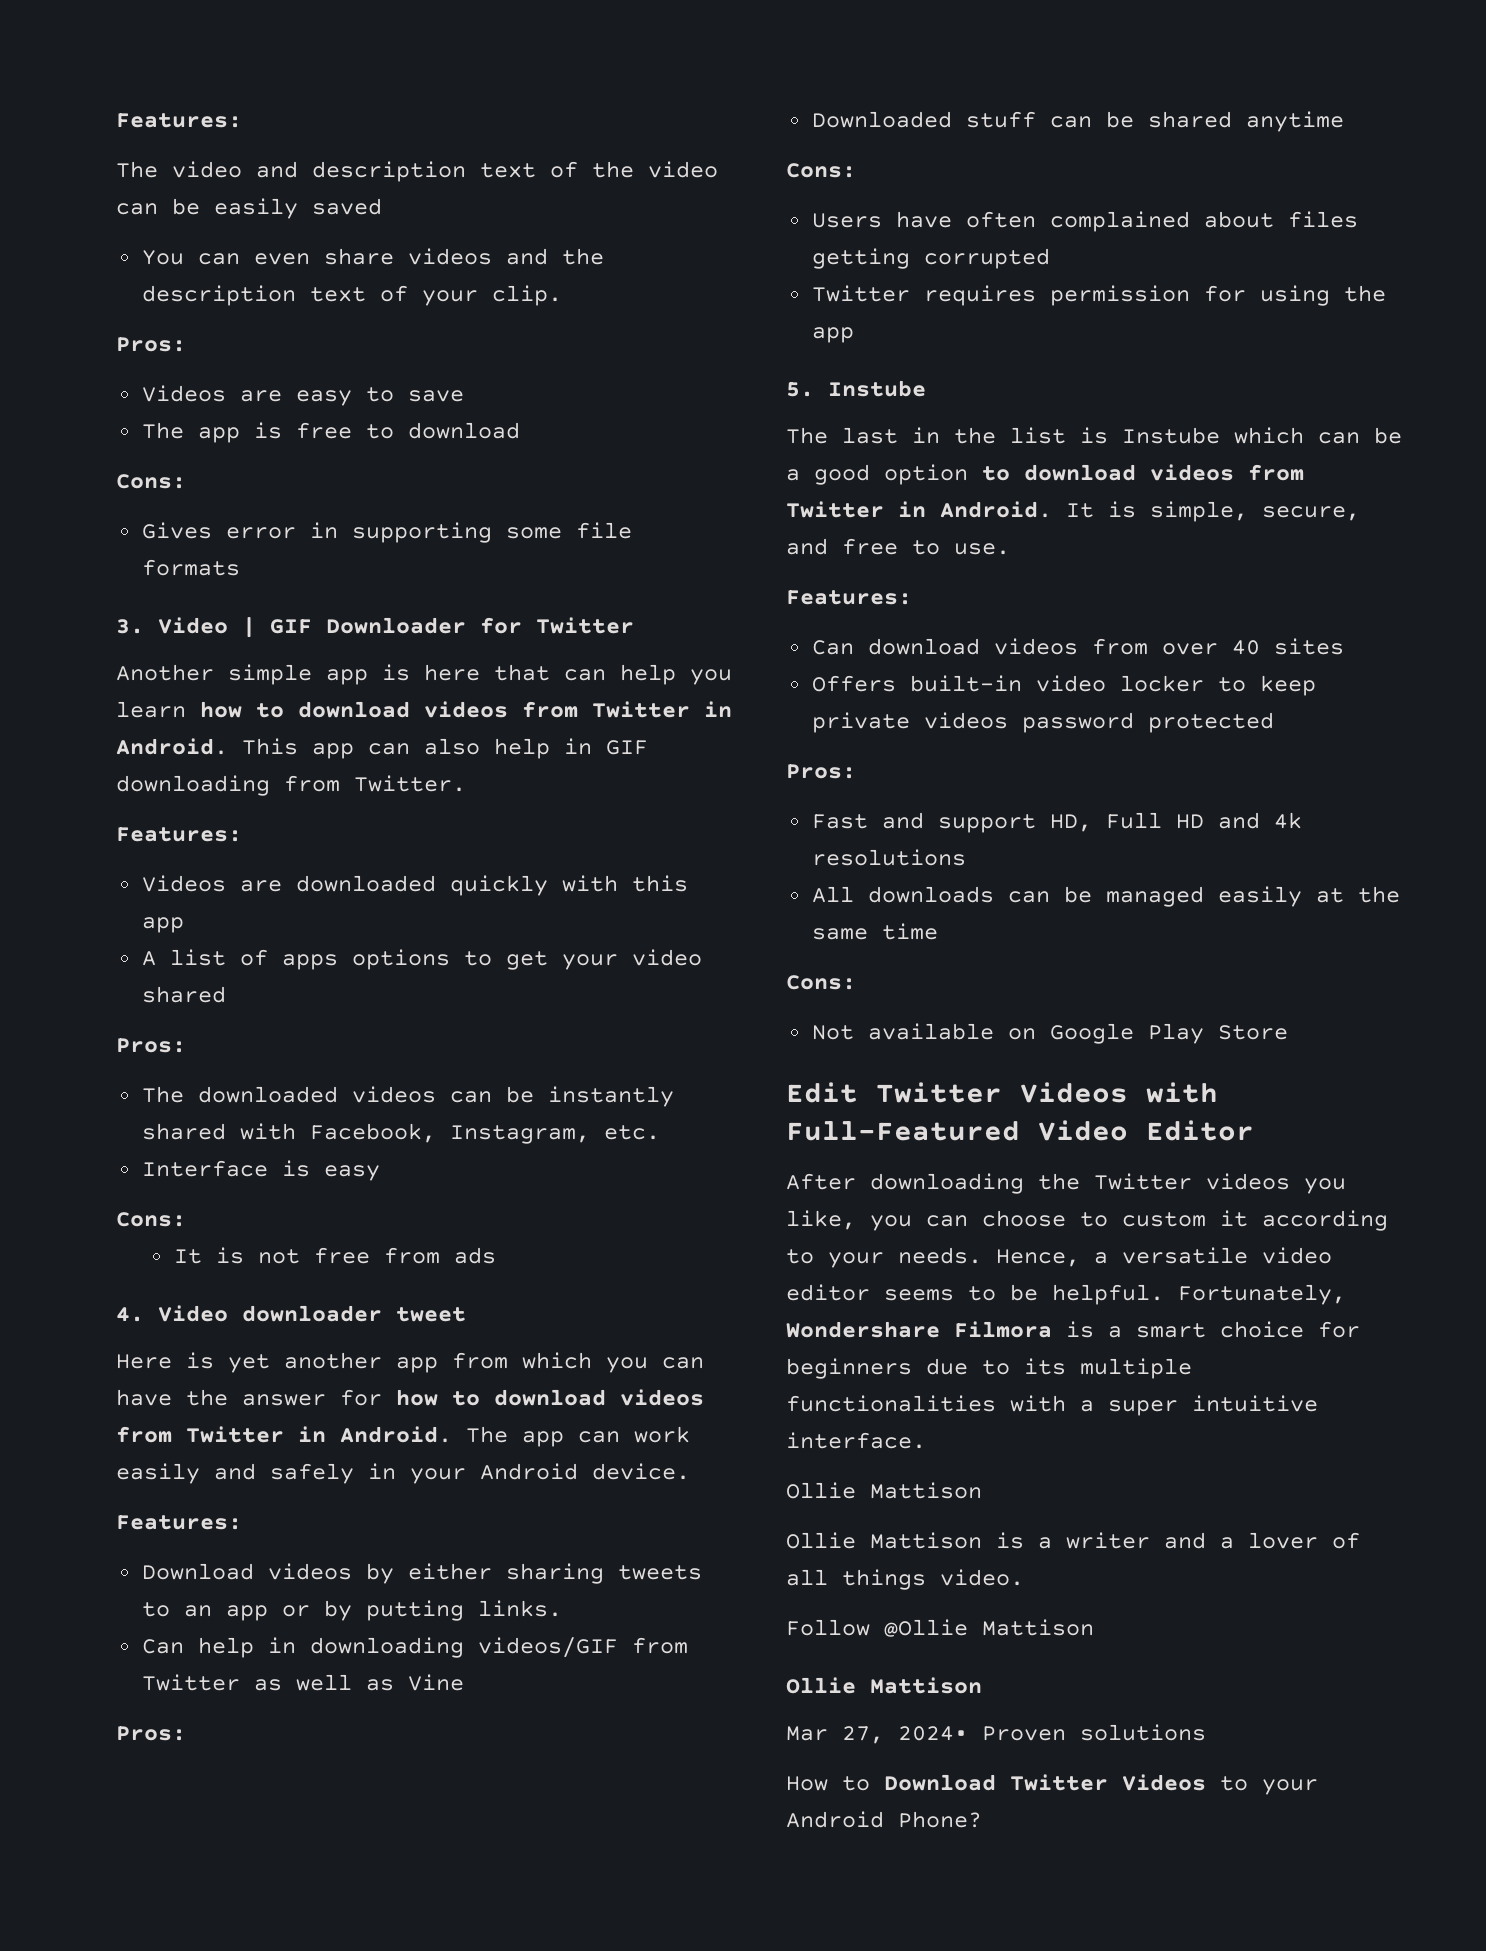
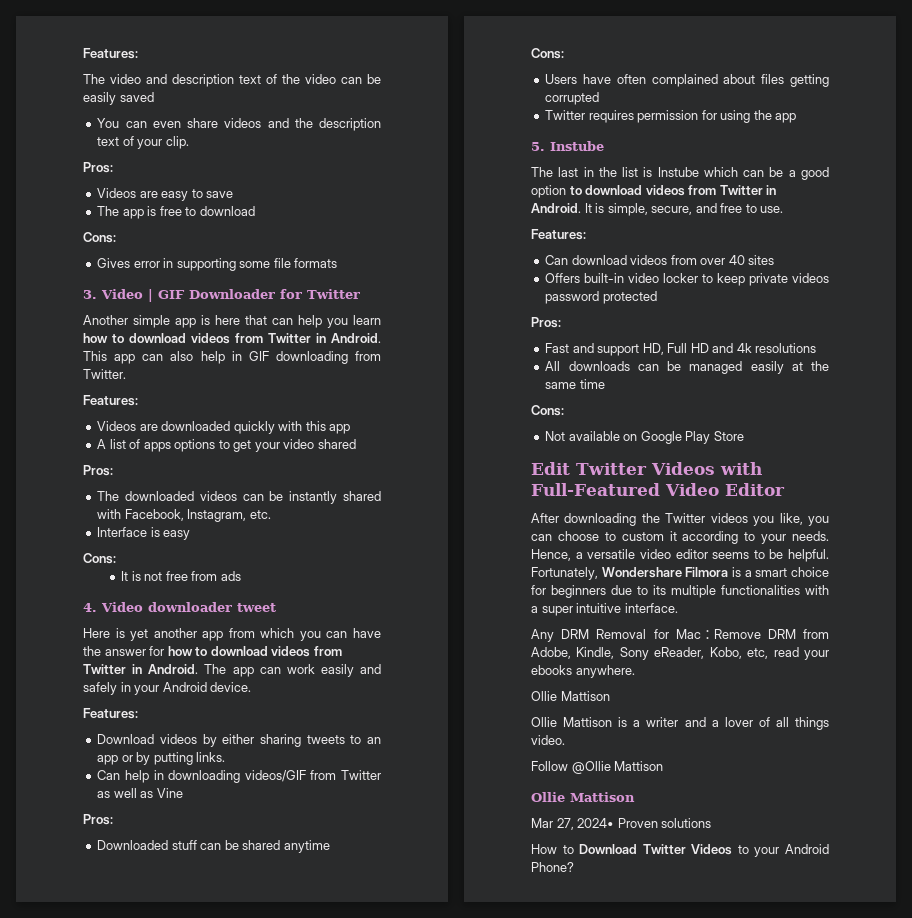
(926, 1440) none -> [531,629,829,642] [531,647,829,660] [531,665,635,678] // Any DRM Removal for Mac：Remove DRM from Adobe, Kindle, Sony eReader, Kobo, etc, read your ebooks anywhere.

